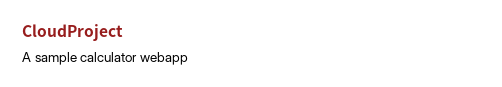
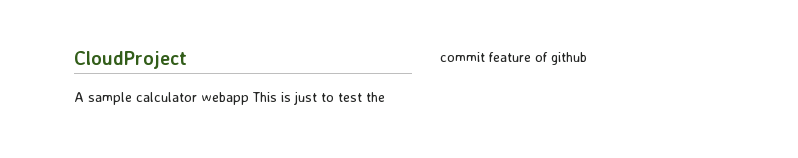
(188, 58) none -> [252,91,385,105] [440,52,587,65] This is just to test the commit feature of github

